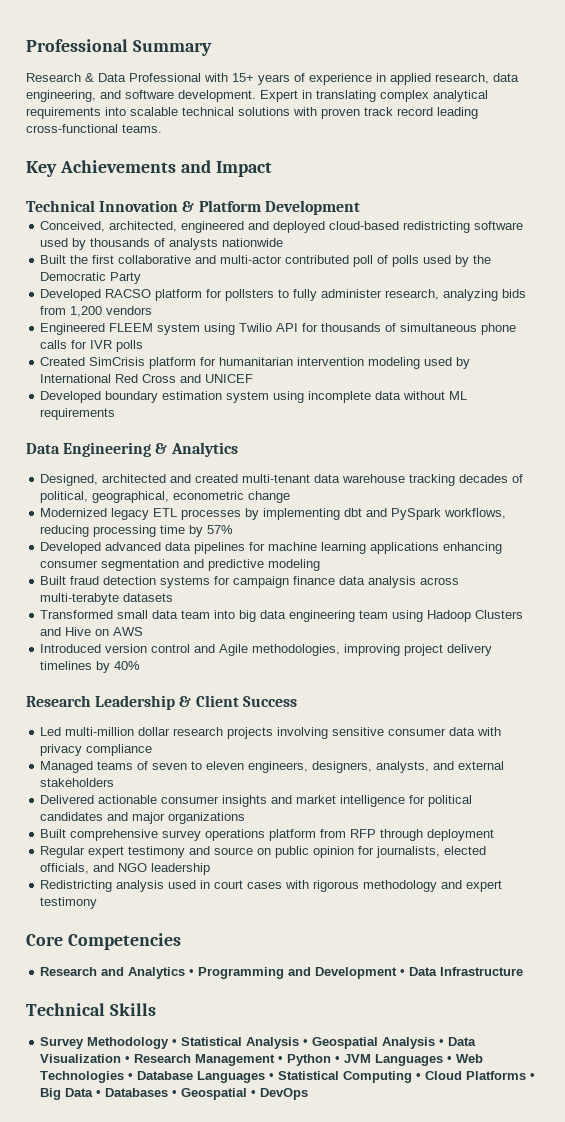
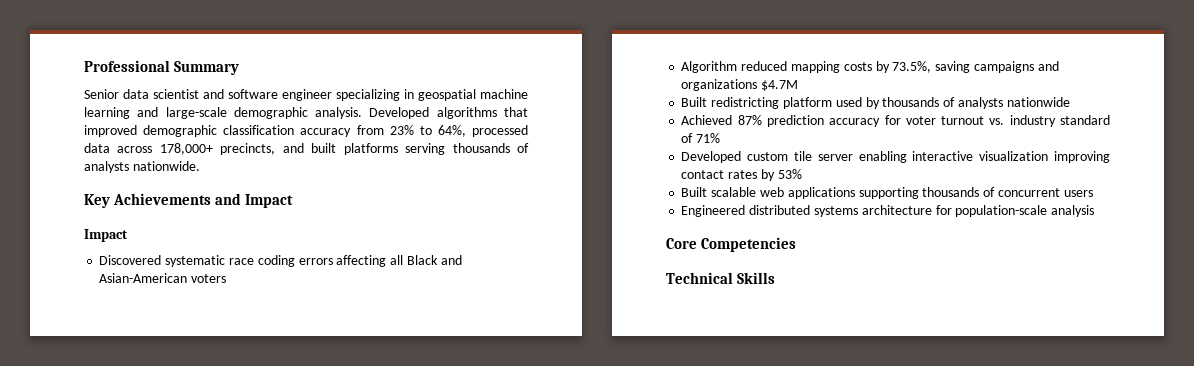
[26,73,519,85] [26,90,488,102] [26,107,478,119] [26,124,162,133] [26,160,272,177] [26,200,360,215] [40,221,524,233] Research & Data Professional with 15+ years of experience in applied research, data engineering, and software development. Expert in translating complex analytical requirements into scalable technical solutions with proven track record leading cross-functional teams. // Key Achievements and Impact // Technical Innovation & Platform Development // Conceived, architected, engineered and deployed cloud-based redistricting software -> [84,89,528,101] [84,107,528,119] [84,125,528,137] [84,143,529,155] [84,161,200,173] [84,193,294,208] [84,229,128,242] [99,255,462,267] [99,273,227,283] [681,61,1059,73] [681,79,799,91] [681,97,832,109] Senior data scientist and software engineer specializing in geospatial machine learning and large-scale demographic analysis. Developed algorithms that improved demographic classification accuracy from 23% to 64%, processed data across 178,000+ precincts, and built platforms serving thousands of analysts nationwide. // Key Achievements and Impact // Impact // Discovered systematic race coding errors affecting all Black and Asian-American voters // Algorithm reduced mapping costs by 73.5%, saving campaigns and organizations $4.7M // Built redistricting platform
[40,255,492,267] [40,272,142,284] [40,289,527,301] [40,306,153,317] [40,323,517,335] [40,340,144,352] [40,357,471,369] [40,374,254,383] [40,391,468,403] [40,408,116,420] [26,442,238,457] [40,474,524,486] [40,491,291,503] [40,508,507,520] [40,525,234,537] [40,542,503,554] [40,559,321,571] [40,576,460,588] [40,593,174,605] [40,610,524,622] [40,627,144,636] [40,644,493,656] [40,661,141,673] [26,695,297,710] [40,727,502,739] [40,744,153,756] [40,761,505,773] [40,778,115,787] [40,795,473,807] [40,812,246,824] [40,829,495,841] [40,846,487,858] [40,863,211,875] [40,880,503,892] [40,897,98,909] [26,933,181,950] [40,967,524,979] [26,1003,156,1016] [40,1037,477,1049] [40,1054,484,1066] [40,1071,536,1083] [40,1088,309,1100] Built the first collaborative and multi-actor contributed poll of polls used by the Democratic Party // Developed RACSO platform for pollsters to fully administer research, analyzing bids from 1,200 vendors // Engineered FLEEM system using Twilio API for thousands of simultaneous phone calls for IVR polls // Created SimCrisis platform for humanitarian intervention modeling used by International Red Cross and UNICEF // Developed boundary estimation system using incomplete data without ML requirements // Data Engineering & Analytics // Designed, architected and created multi-tenant data warehouse tracking decades of political, geographical, econometric change // Modernized legacy ETL processes by implementing dbt and PySpark workflows, reducing processing time by 57% // Developed advanced data pipelines for machine learning applications enhancing consumer segmentation and predictive modeling // Built fraud detection systems for campaign finance data analysis across multi-terabyte datasets // Transformed small data team into big data engineering team using Hadoop Clusters and Hive on AWS // Introduced version control and Agile methodologies, improving project delivery timelines by 40% // Research Leadership & Client Success // Led multi-million dollar research projects involving sensitive consumer data with privacy compliance // Managed teams of seven to eleven engineers, designers, analysts, and external stakeholders // Delivered actionable consumer insights and market intelligence for political candidates and major organizations // Built comprehensive survey operations platform from RFP through deployment // Regular expert testimony and source on public opinion for journalists, elected officials, and NGO leadership // Redistricting analysis used in court cases with rigorous methodology and expert testimony // Core Competencies // Research and Analytics • Programming and Development • Data Infrastructure // Technical Skills // Survey Methodology • Statistical Analysis • Geospatial Analysis • Data Visualization • Research Management • Python • JVM Languages • Web Technologies • Database Languages • Statistical Computing • Cloud Platforms • Big Data • Databases • Geospatial • DevOps -> [681,115,1110,127] [681,133,721,143] [681,151,1110,163] [681,169,802,181] [681,187,1093,199] [681,205,1095,217] [666,237,797,252] [666,272,776,284] Achieved 87% prediction accuracy for voter turnout vs. industry standard of 71% // Developed custom tile server enabling interactive visualization improving contact rates by 53% // Built scalable web applications supporting thousands of concurrent users // Engineered distributed systems architecture for population-scale analysis // Core Competencies // Technical Skills

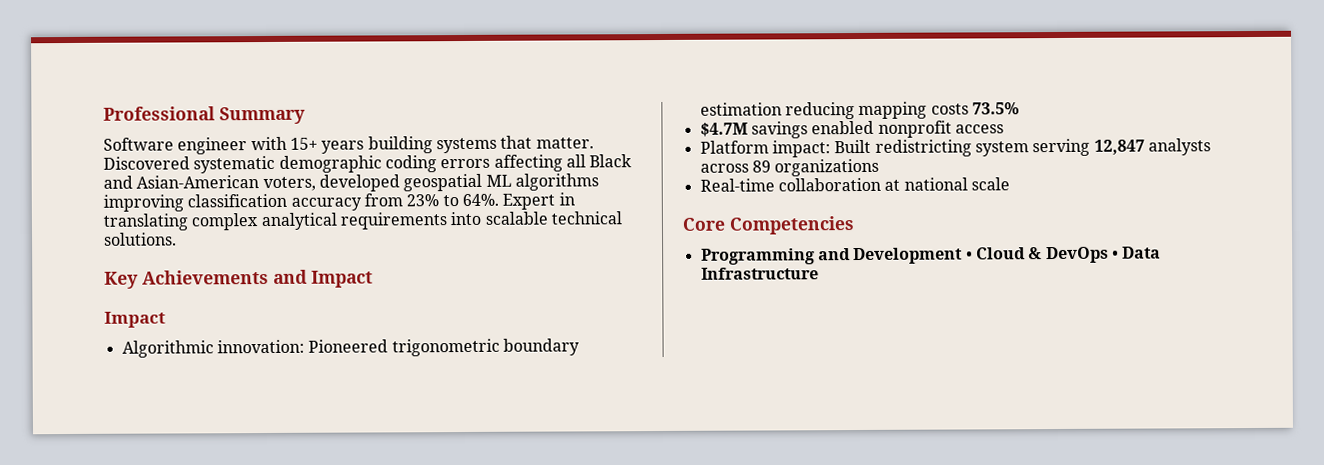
[84,89,528,101] [84,107,528,119] [84,125,218,137] Senior data scientist and software engineer specializing in geospatial machine learning and large-scale demographic analysis. Developed algorithms that improved demographic -> [103,135,594,155] [103,154,633,174] [103,173,599,192] [103,194,184,212] Software engineer with 15+ years building systems that matter. Discovered systematic demographic coding errors affecting all Black and Asian-American voters, developed geospatial ML algorithms improving
[437,125,528,137] [84,143,529,155] [84,161,200,173] 64%, processed data across 178,000+ precincts, and built platforms serving thousands of analysts nationwide. -> [461,192,575,210] [103,211,622,231] [103,232,177,246] 64%. Expert in translating complex analytical requirements into scalable technical solutions.
[99,255,462,267] [99,273,227,283] [681,61,1059,73] [681,79,799,91] [681,97,1070,109] [681,115,1110,127] [681,133,721,143] [681,151,1110,163] [681,169,802,181] [681,187,1093,199] [681,205,1095,217] [666,237,797,252] [666,272,776,284] Discovered systematic race coding errors affecting all Black and Asian-American voters // Algorithm reduced mapping costs by 73.5%, saving campaigns and organizations $4.7M // Built redistricting platform used by thousands of analysts nationwide // Achieved 87% prediction accuracy for voter turnout vs. industry standard of 71% // Developed custom tile server enabling interactive visualization improving contact rates by 53% // Built scalable web applications supporting thousands of concurrent users // Engineered distributed systems architecture for population-scale analysis // Core Competencies // Technical Skills -> [121,338,580,358] [699,101,1020,120] [699,120,1004,139] [699,138,1211,158] [699,158,880,177] [699,177,1010,192] [682,216,855,235] [700,246,1162,265] [700,267,819,280] Algorithmic innovation: Pioneered trigonometric boundary estimation reducing mapping costs 73.5% // $4.7M savings enabled nonprofit access // Platform impact: Built redistricting system serving 12,847 analysts across 89 organizations // Real-time collaboration at national scale // Core Competencies // Programming and Development • Cloud & DevOps • Data Infrastructure

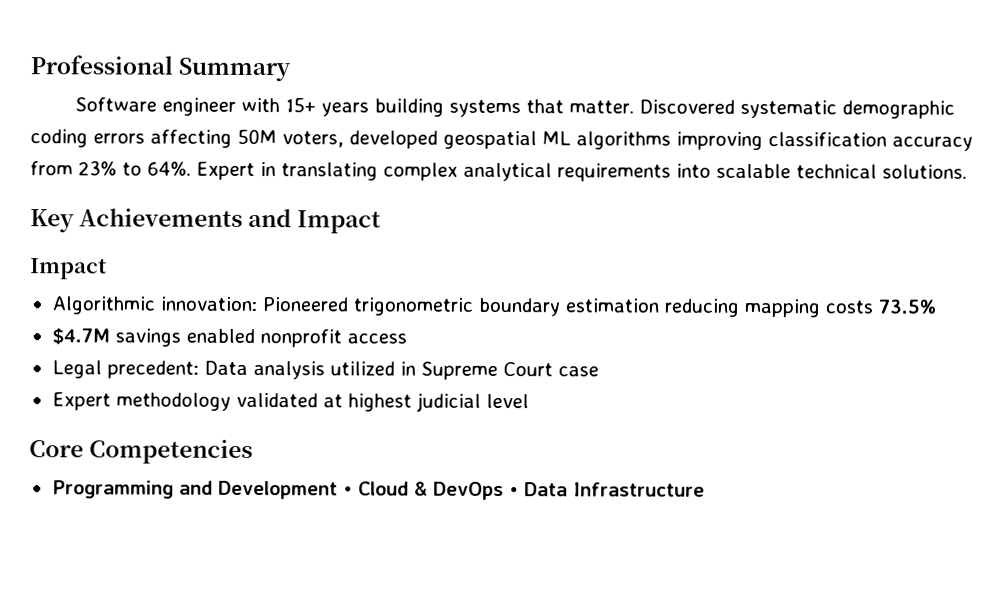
[565,154,633,168] [103,175,260,189] all Black and Asian-American -> [237,128,277,145] 50M
[699,138,1211,158] [699,158,880,177] [699,177,1010,192] Platform impact: Built redistricting system serving 12,847 analysts across 89 organizations // Real-time collaboration at national scale -> [51,360,599,380] [51,392,529,412] Legal precedent: Data analysis utilized in Supreme Court case // Expert methodology validated at highest judicial level

